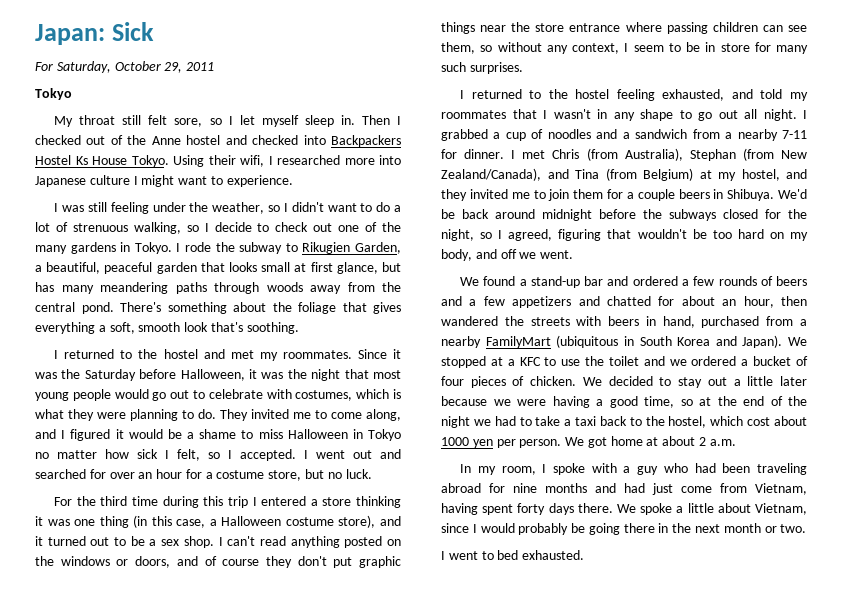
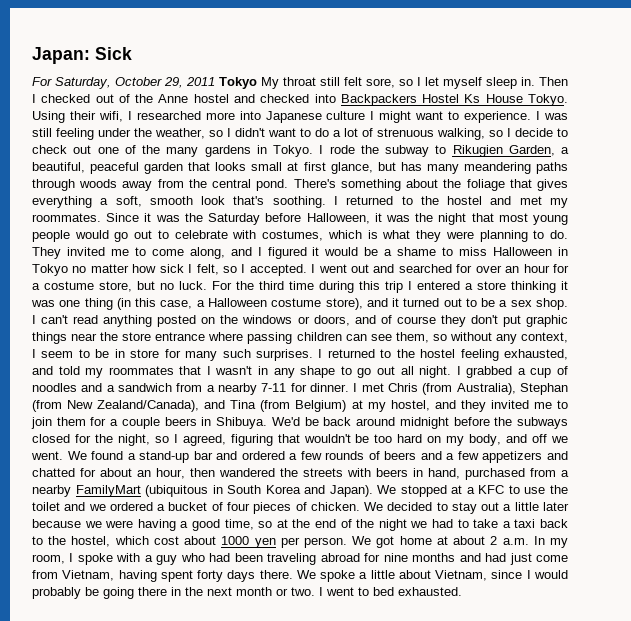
[35,88,72,100] // Tokyo // -> [219,77,257,89] Tokyo
(293, 181) // -> (532, 117) none
(299, 328) // -> (326, 202) none
(372, 474) // -> (207, 285) none
(523, 68) // -> (313, 355) none
(574, 254) // -> (63, 455) none
(736, 442) // -> (529, 541) none
(807, 528) // -> (315, 591) none

